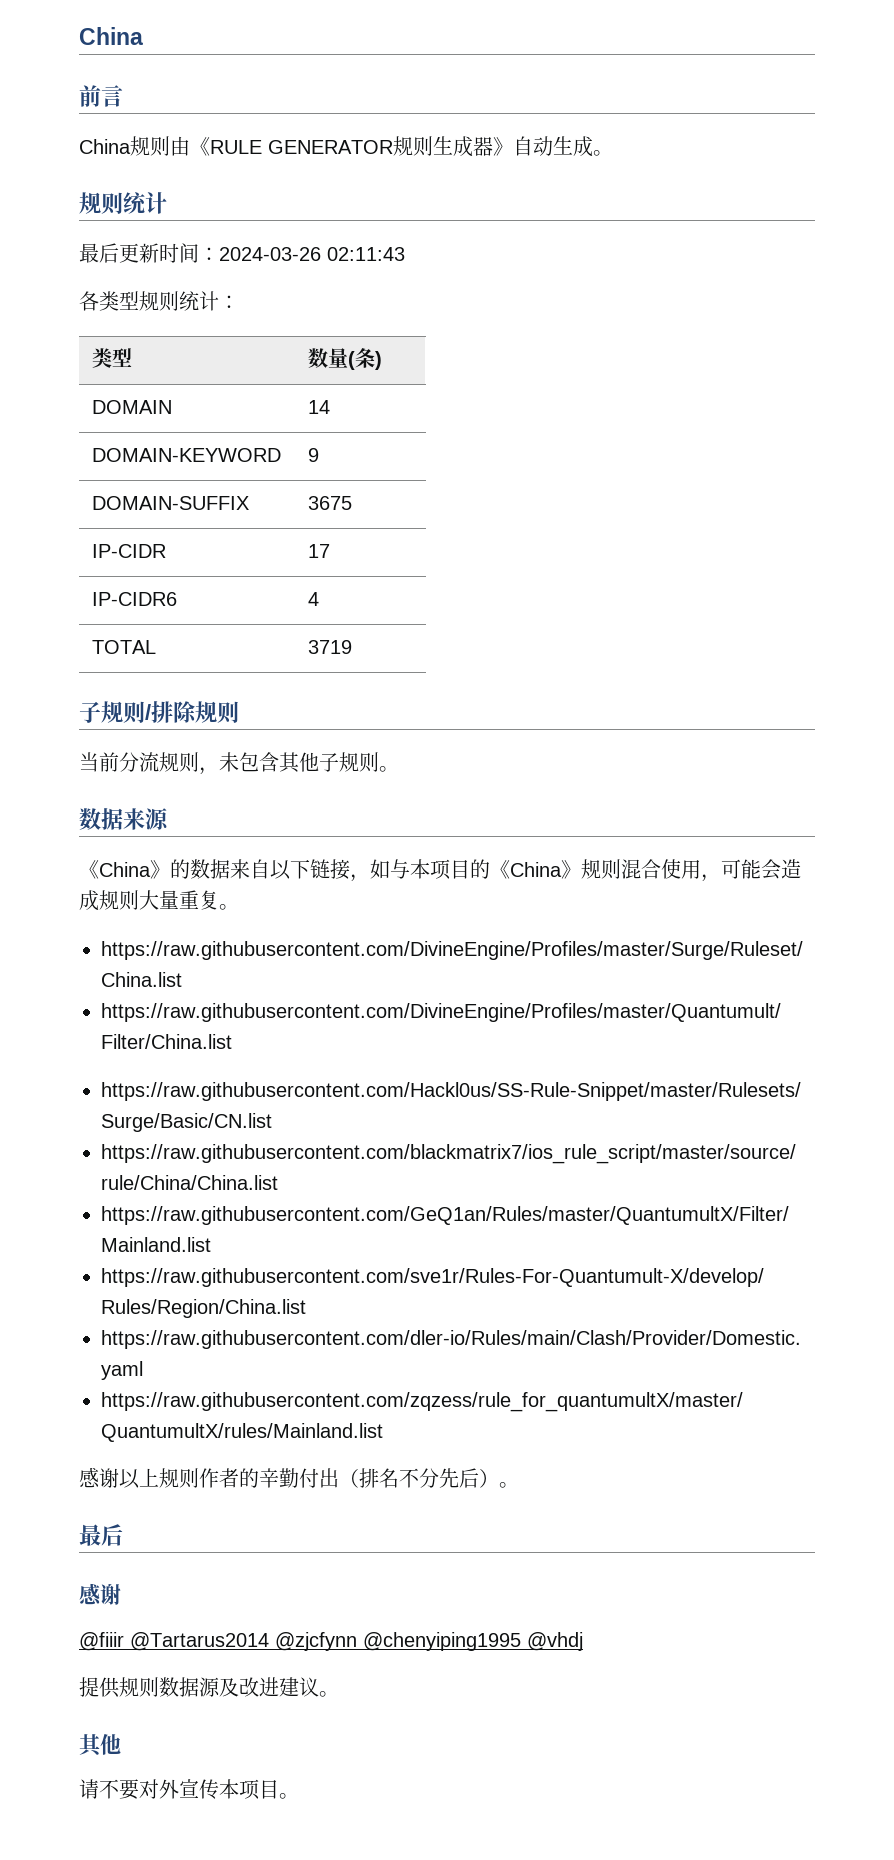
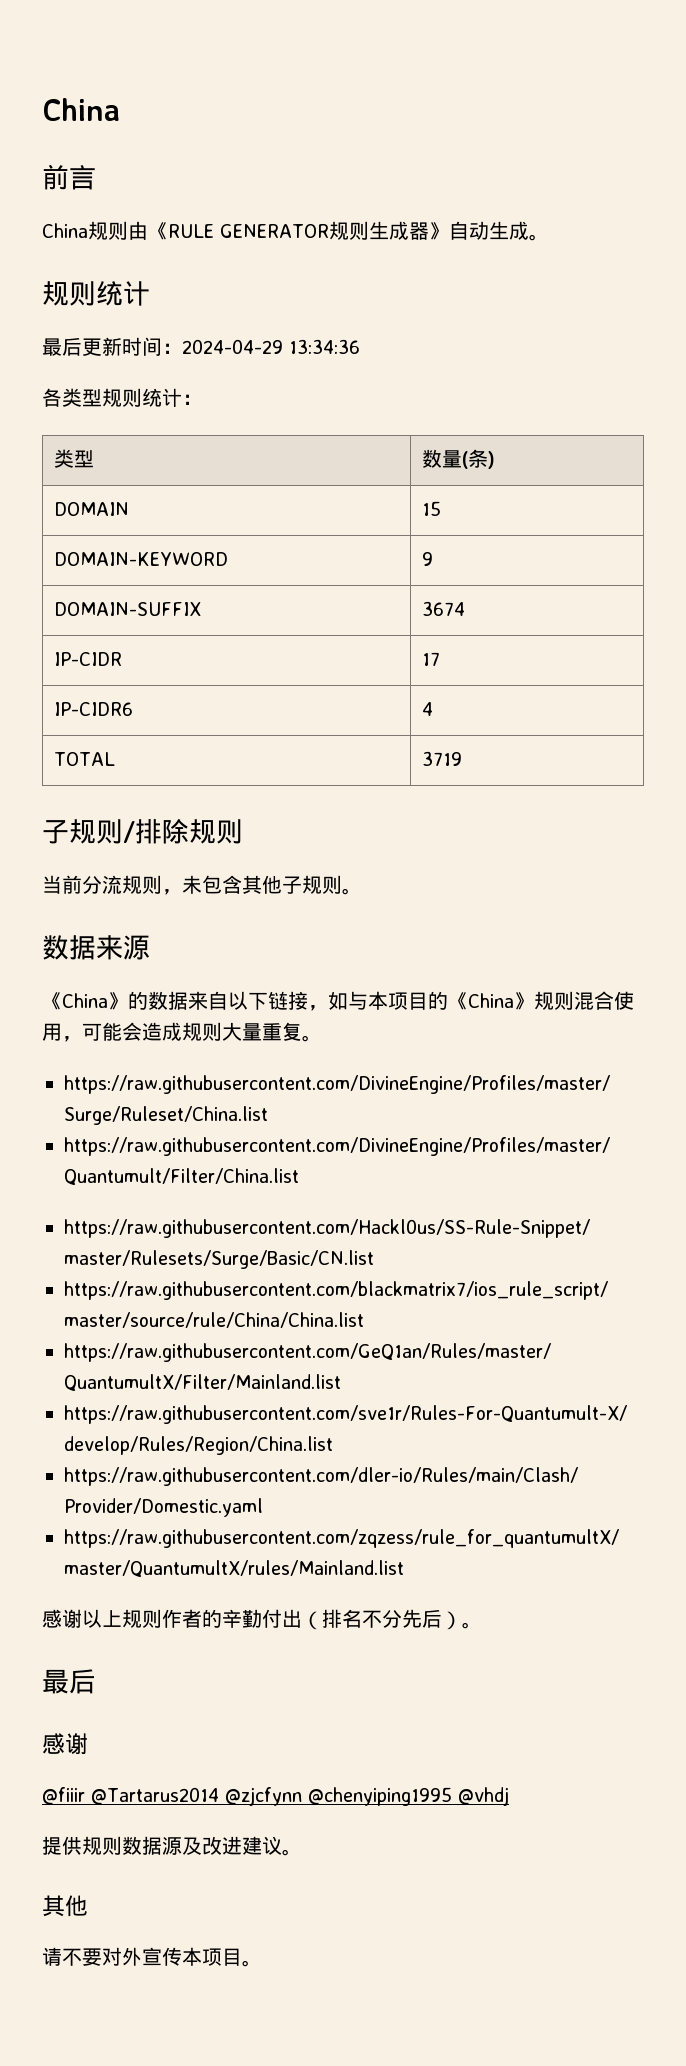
[219,247,405,261] 2024-03-26 02:11:43 -> [182,339,360,354] 2024-04-29 13:34:36
[308,400,331,414] 14 -> [421,501,441,516] 15
[308,496,353,510] 3675 -> [421,601,465,616] 3674

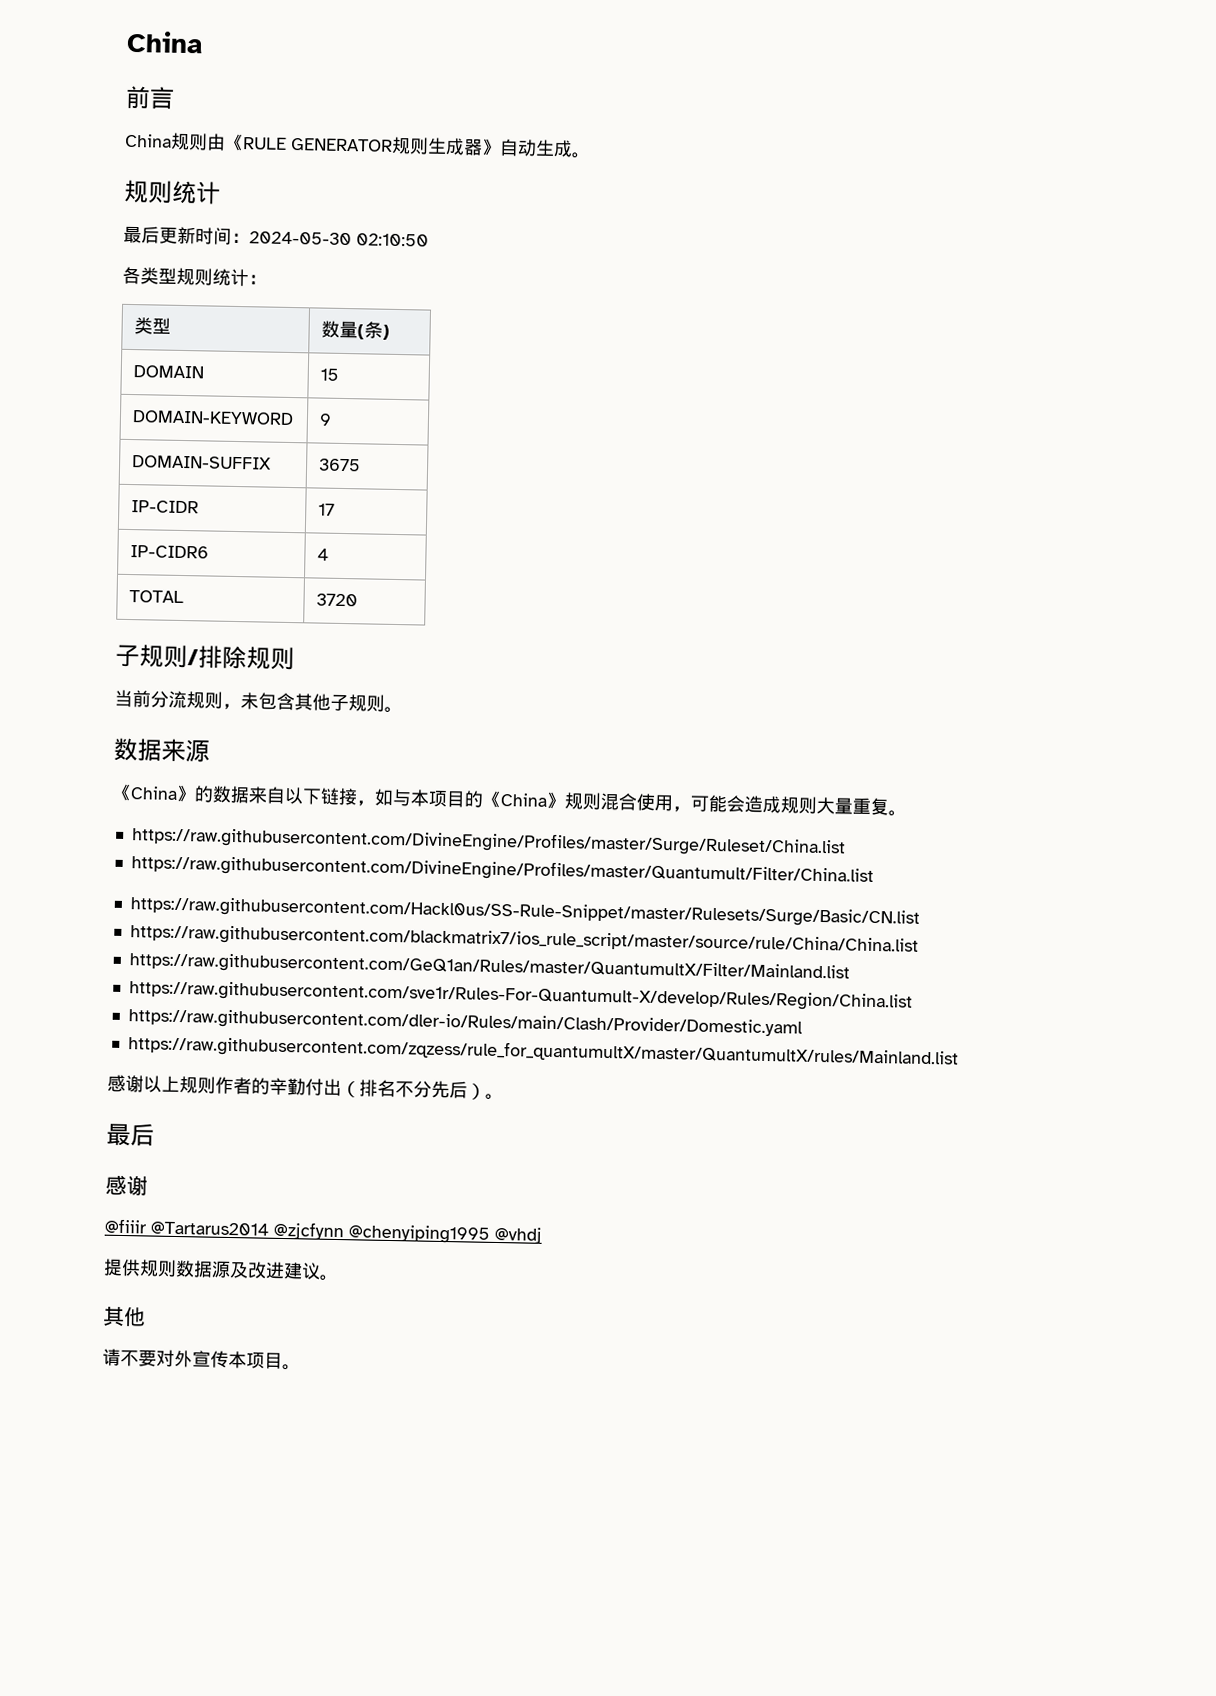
[182,339,360,354] 2024-04-29 13:34:36 -> [249,231,429,247] 2024-05-30 02:10:50
[421,601,465,616] 3674 -> [318,458,362,472] 3675
[421,751,462,766] 3719 -> [316,593,359,607] 3720

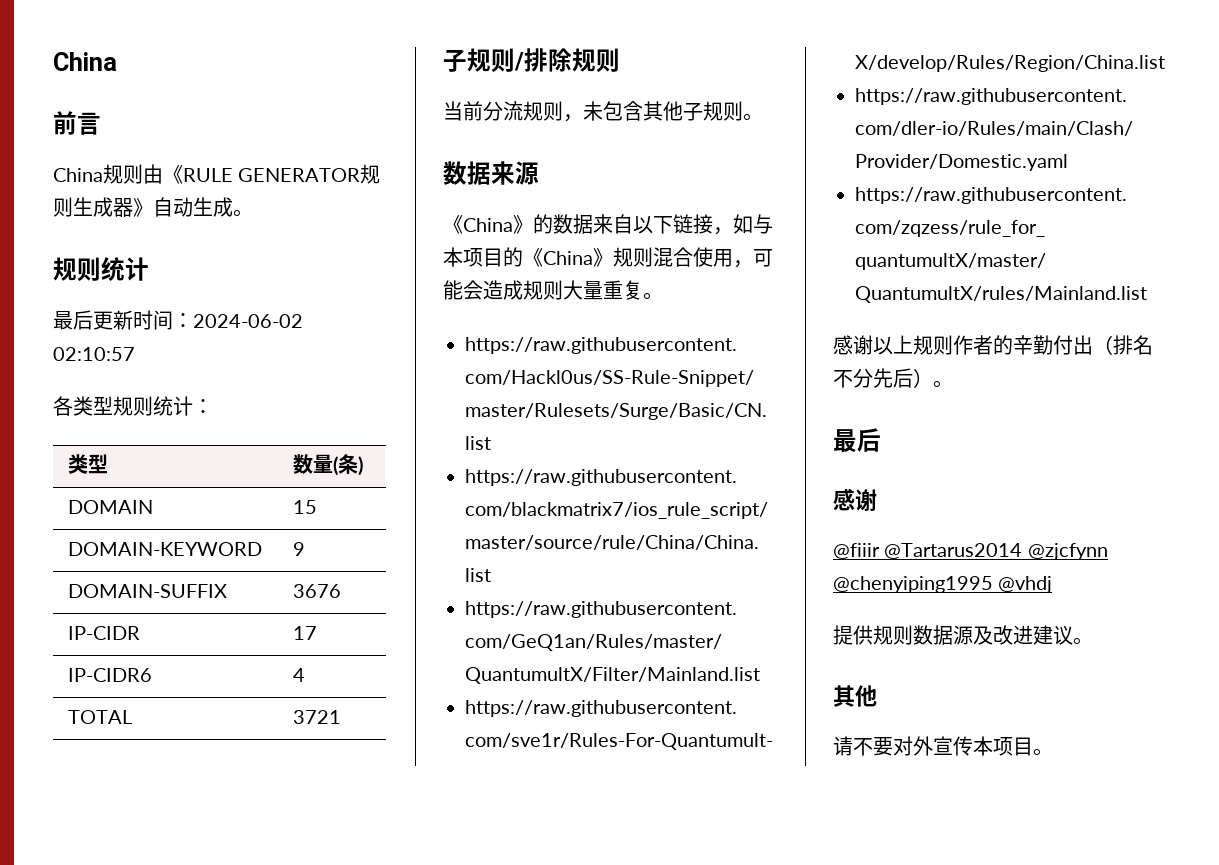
[249,231,429,247] 2024-05-30 02:10:50 -> [193,314,303,328] [53,347,135,361] 2024-06-02 02:10:57
[318,458,362,472] 3675 -> [293,584,342,598] 3676
[316,593,359,607] 3720 -> [293,710,342,724] 3721
[130,826,846,858] [130,854,874,886] // https://raw.githubusercontent.com/DivineEngine/Profiles/master/Surge/Ruleset/China.list // https://raw.githubusercontent.com/DivineEngine/Profiles/master/Quantumult/Filter/China.list -> (663, 296) none

